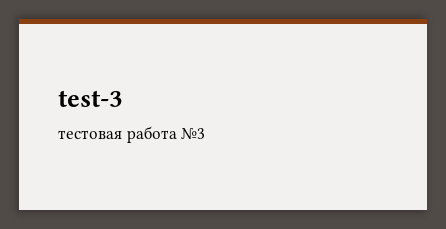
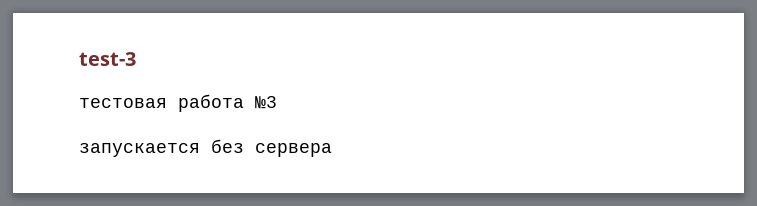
(206, 134) none -> [79,139,332,157] // запускается без сервера

